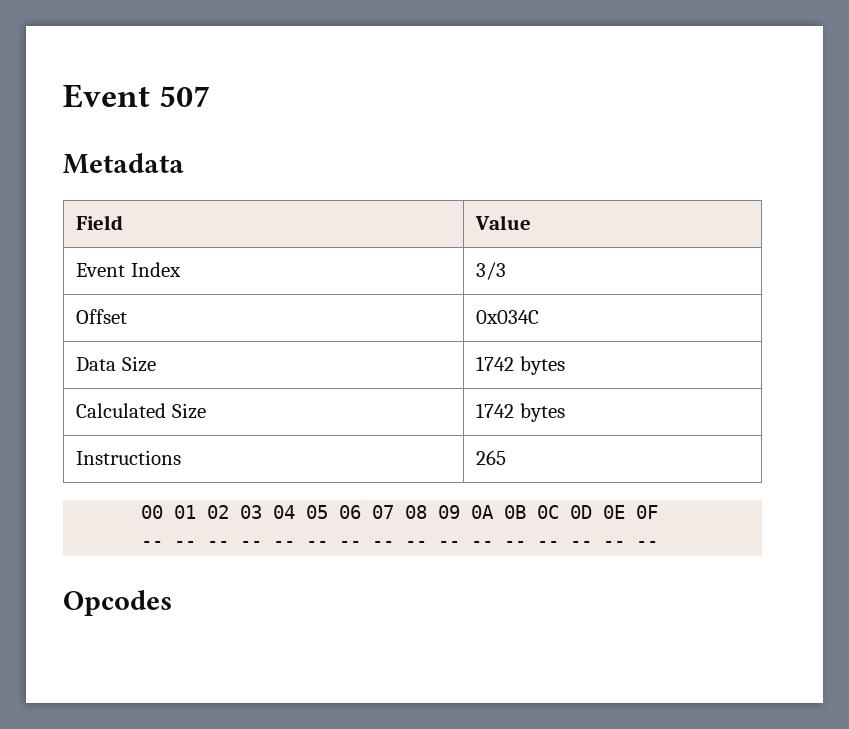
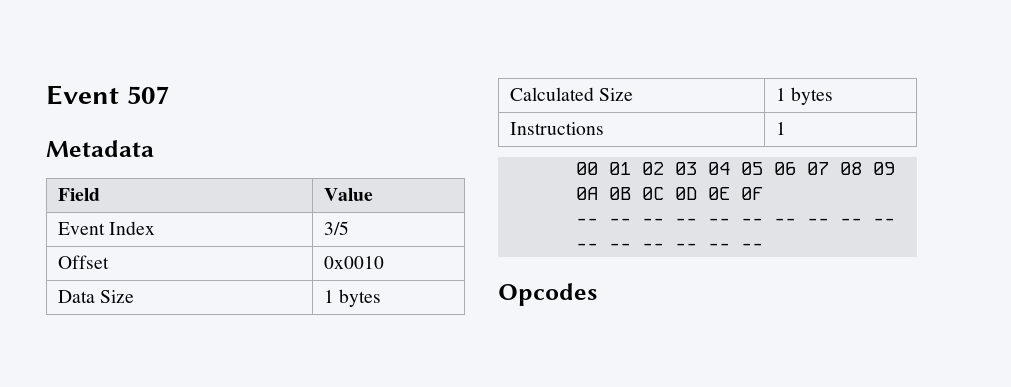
[476,262,507,280] 3/3 -> [324,221,350,235] 3/5
[476,310,540,324] 0x034C -> [324,256,385,269] 0x0010
[476,356,515,371] 1742 -> [324,290,335,303] 1
[476,403,515,418] 1742 -> [776,88,787,101] 1
[476,450,507,465] 265 -> [776,122,787,135] 1

